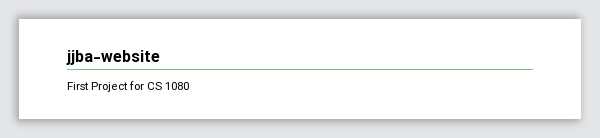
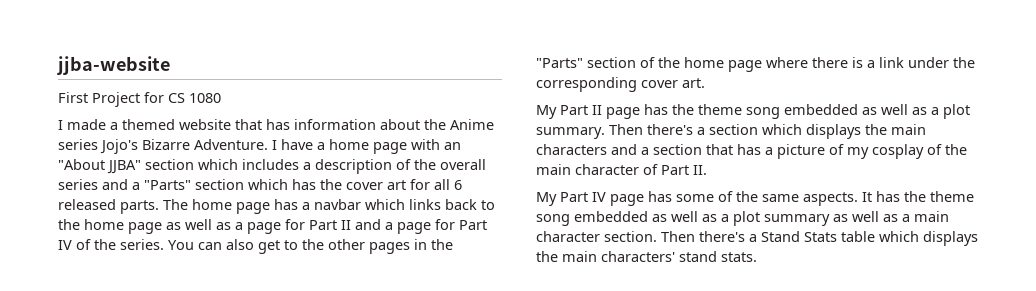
(190, 86) none -> [58,119,494,130] [58,139,461,154] [58,159,486,174] [58,179,462,190] [58,199,495,214] [58,219,487,234] [58,239,453,254] [536,57,975,72] [536,77,705,92] [536,104,970,119] [536,124,926,139] [536,144,967,159] [536,164,707,175] [536,191,974,206] [536,211,949,226] [536,231,978,246] [536,251,757,262] // I made a themed website that has information about the Anime series Jojo's Bizarre Adventure. I have a home page with an "About JJBA" section which includes a description of the overall series and a "Parts" section which has the cover art for all 6 released parts. The home page has a navbar which links back to the home page as well as a page for Part II and a page for Part IV of the series. You can also get to the other pages in the "Parts" section of the home page where there is a link under the corresponding cover art. // My Part II page has the theme song embedded as well as a plot summary. Then there's a section which displays the main characters and a section that has a picture of my cosplay of the main character of Part II. // My Part IV page has some of the same aspects. It has the theme song embedded as well as a plot summary as well as a main character section. Then there's a Stand Stats table which displays the main characters' stand stats.

